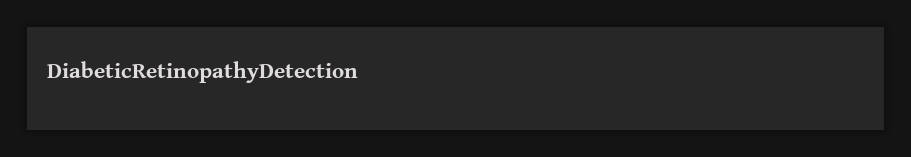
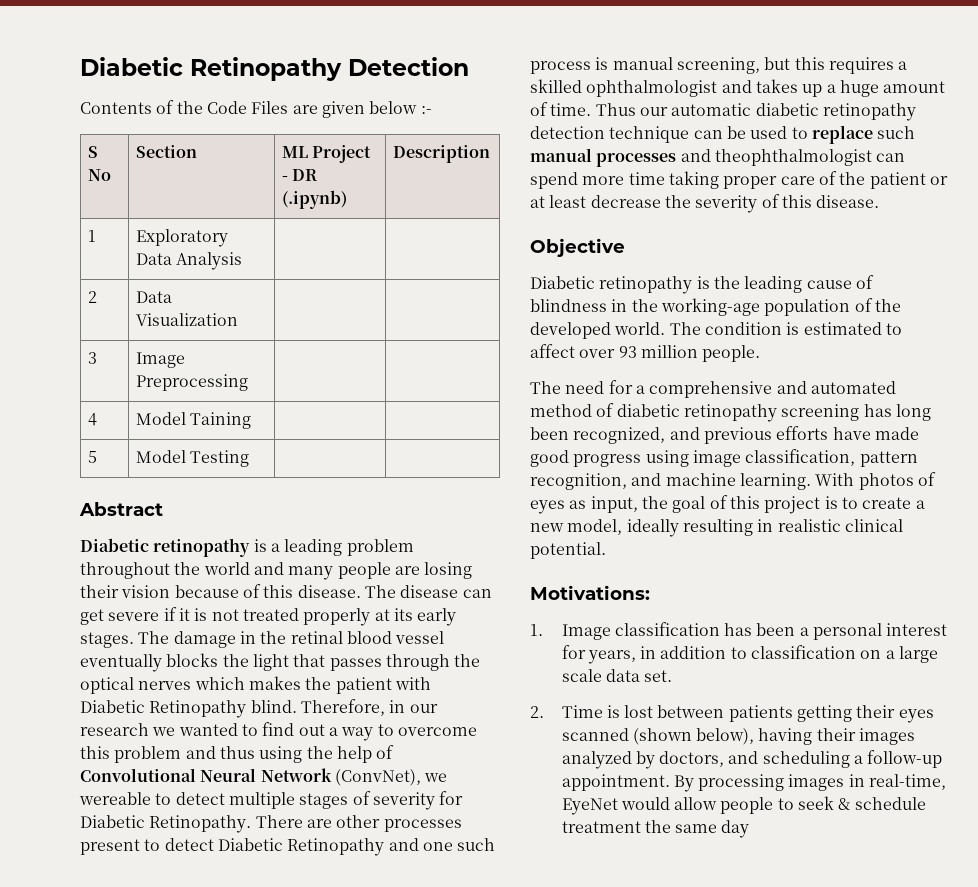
[47,61,358,83] DiabeticRetinopathyDetection -> [80,57,469,81] [80,100,432,118] [87,146,98,158] [87,169,111,181] [135,145,197,158] [281,145,371,163] [281,169,317,181] [281,190,347,209] [392,145,490,163] [87,230,96,242] [135,229,228,247] [135,252,242,270] [87,291,97,303] [135,291,172,303] [135,313,238,326] [87,352,97,364] [135,352,185,368] [135,374,248,391] [87,413,97,426] [135,412,251,429] [87,451,97,463] [135,450,249,467] [79,502,163,516] [80,538,414,557] [80,562,473,580] [80,584,492,598] [80,607,457,626] [80,631,445,648] [80,653,481,672] [80,676,431,694] [80,699,438,718] [80,722,477,741] [80,745,395,763] [80,768,448,786] [79,791,464,810] [80,815,462,833] [80,838,496,856] [530,57,908,74] [530,79,946,97] [530,102,916,121] [530,125,916,144] [530,148,906,167] [530,171,948,189] [530,194,880,213] [530,238,625,257] [530,275,874,294] [530,298,901,316] [530,322,902,339] [530,344,761,362] [530,380,896,398] [530,403,931,422] [530,426,919,444] [530,449,918,467] [530,472,936,490] [530,495,925,514] [530,519,903,537] [530,542,606,559] [530,585,650,600] [530,622,948,640] [561,645,939,664] [561,669,673,682] [530,705,934,723] [561,728,916,745] [561,750,943,769] [561,774,947,792] [561,796,926,815] [561,820,750,838] Diabetic Retinopathy Detection // Contents of the Code Files are given below :- // S No | Section | ML Project - DR (.ipynb) | Description // 1 | Exploratory Data Analysis | | // 2 | Data Visualization | | // 3 | Image Preprocessing | | // 4 | Model Taining | | // 5 | Model Testing | | // Abstract // Diabetic retinopathy is a leading problem throughout the world and many people are losing their vision because of this disease. The disease can get severe if it is not treated properly at its early stages. The damage in the retinal blood vessel eventually blocks the light that passes through the optical nerves which makes the patient with Diabetic Retinopathy blind. Therefore, in our research we wanted to find out a way to overcome this problem and thus using the help of Convolutional Neural Network (ConvNet), we wereable to detect multiple stages of severity for Diabetic Retinopathy. There are other processes present to detect Diabetic Retinopathy and one such process is manual screening, but this requires a skilled ophthalmologist and takes up a huge amount of time. Thus our automatic diabetic retinopathy detection technique can be used to replace such manual processes and theophthalmologist can spend more time taking proper care of the patient or at least decrease the severity of this disease. // Objective // Diabetic retinopathy is the leading cause of blindness in the working-age population of the developed world. The condition is estimated to affect over 93 million people. // The need for a comprehensive and automated method of diabetic retinopathy screening has long been recognized, and previous efforts have made good progress using image classification, pattern recognition, and machine learning. With photos of eyes as input, the goal of this project is to create a new model, ideally resulting in realistic clinical potential. // Motivations: // 1. Image classification has been a personal interest for years, in addition to classification on a large scale data set. // 2. Time is lost between patients getting their eyes scanned (shown below), having their images analyzed by doctors, and scheduling a follow-up appointment. By processing images in real-time, EyeNet would allow people to seek & schedule treatment the same day

